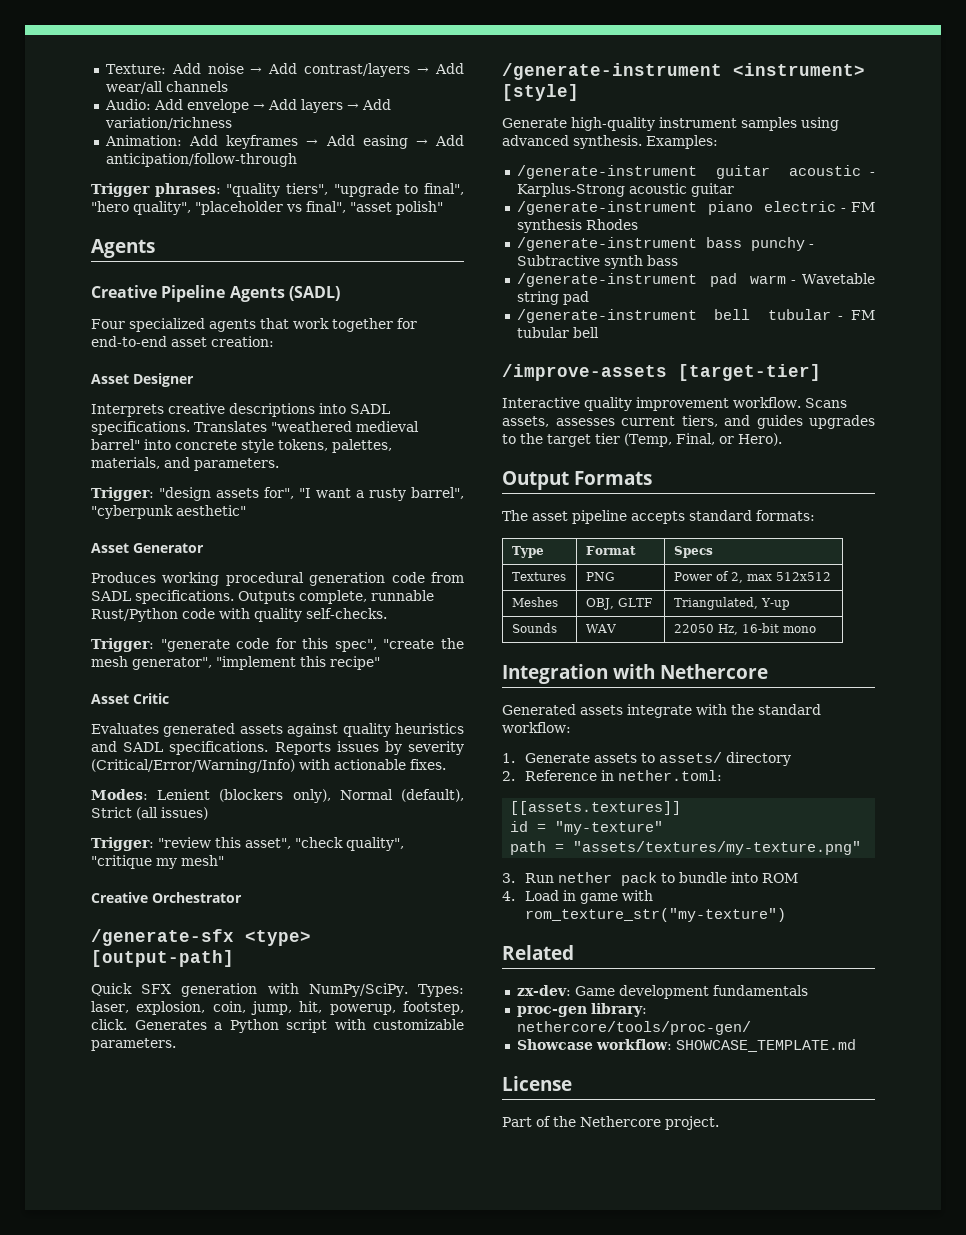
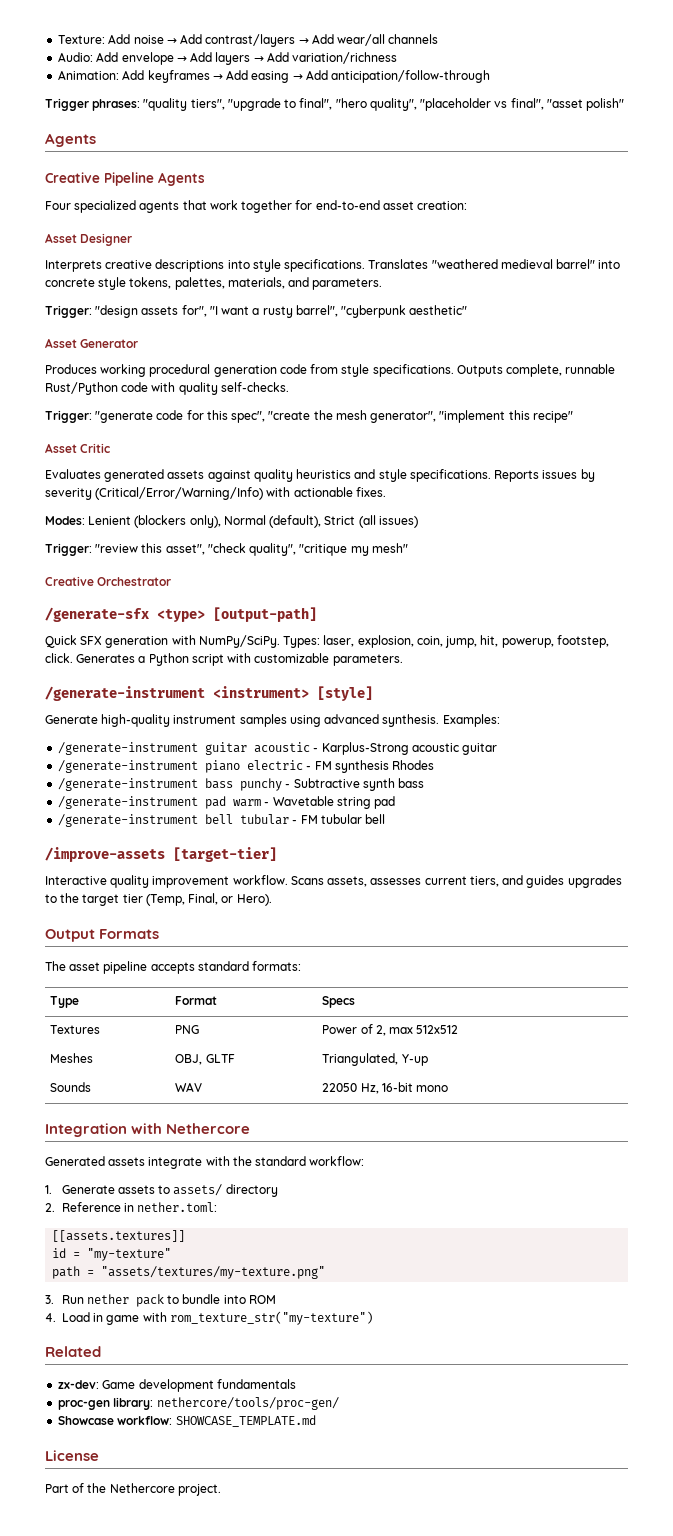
[288,286,340,301] (SADL) -> (205, 179) none
[350,404,390,414] SADL -> [252,259,281,272] style
[91,591,131,601] SADL -> [341,364,370,377] style
[123,742,164,752] SADL -> [378,469,407,482] style

